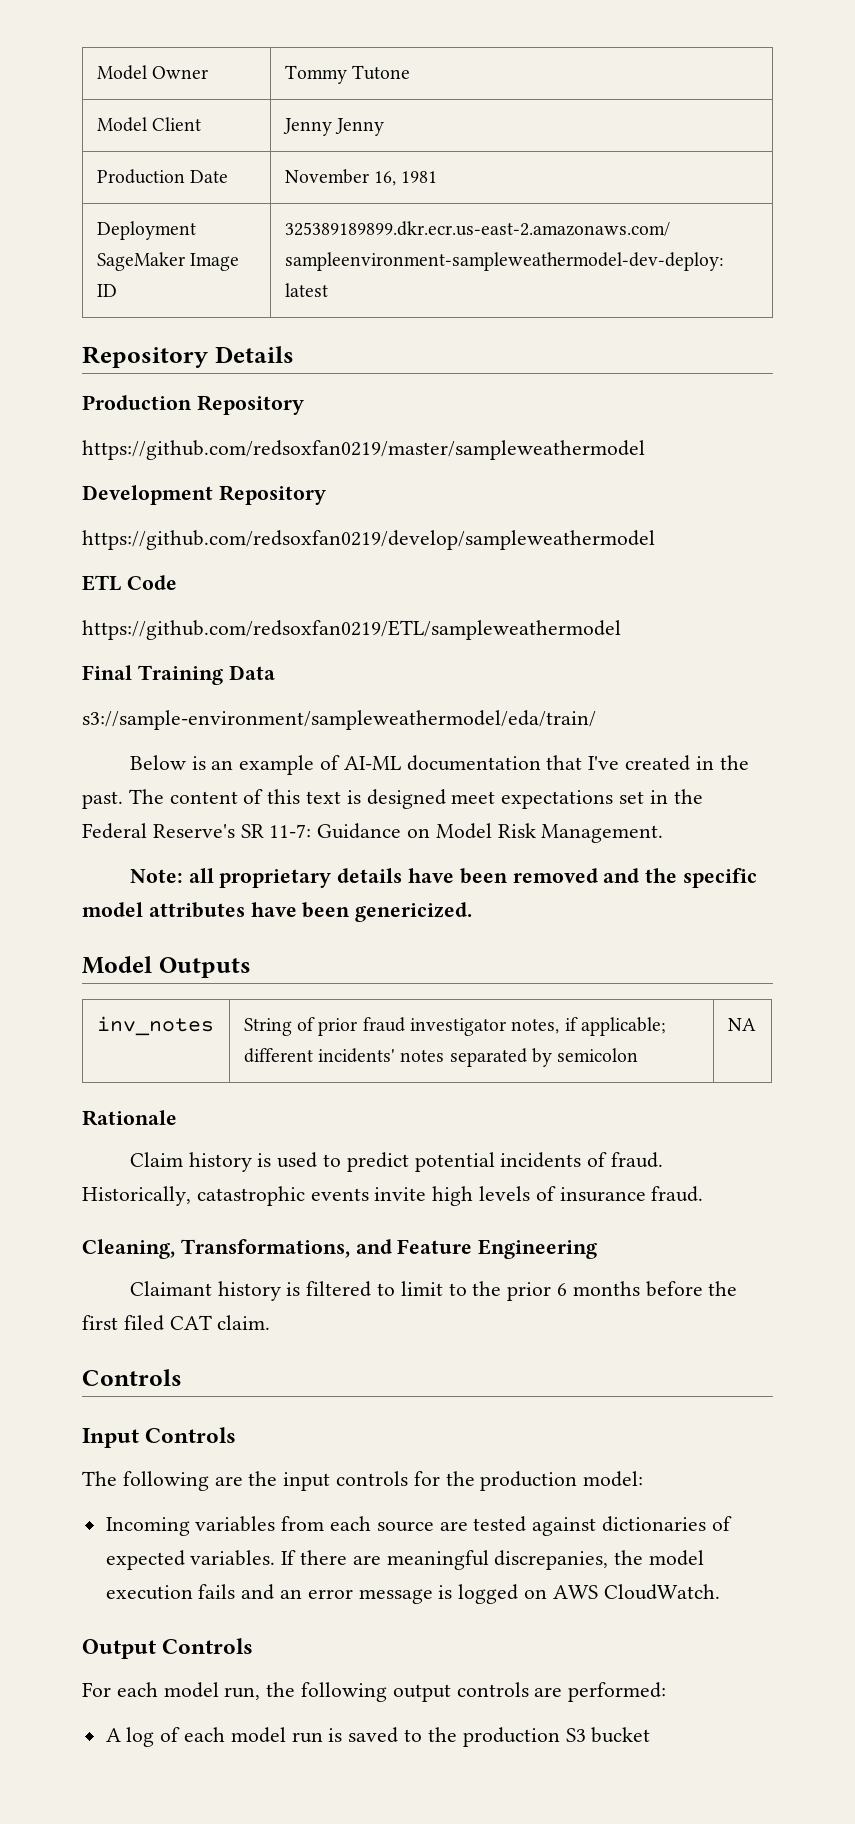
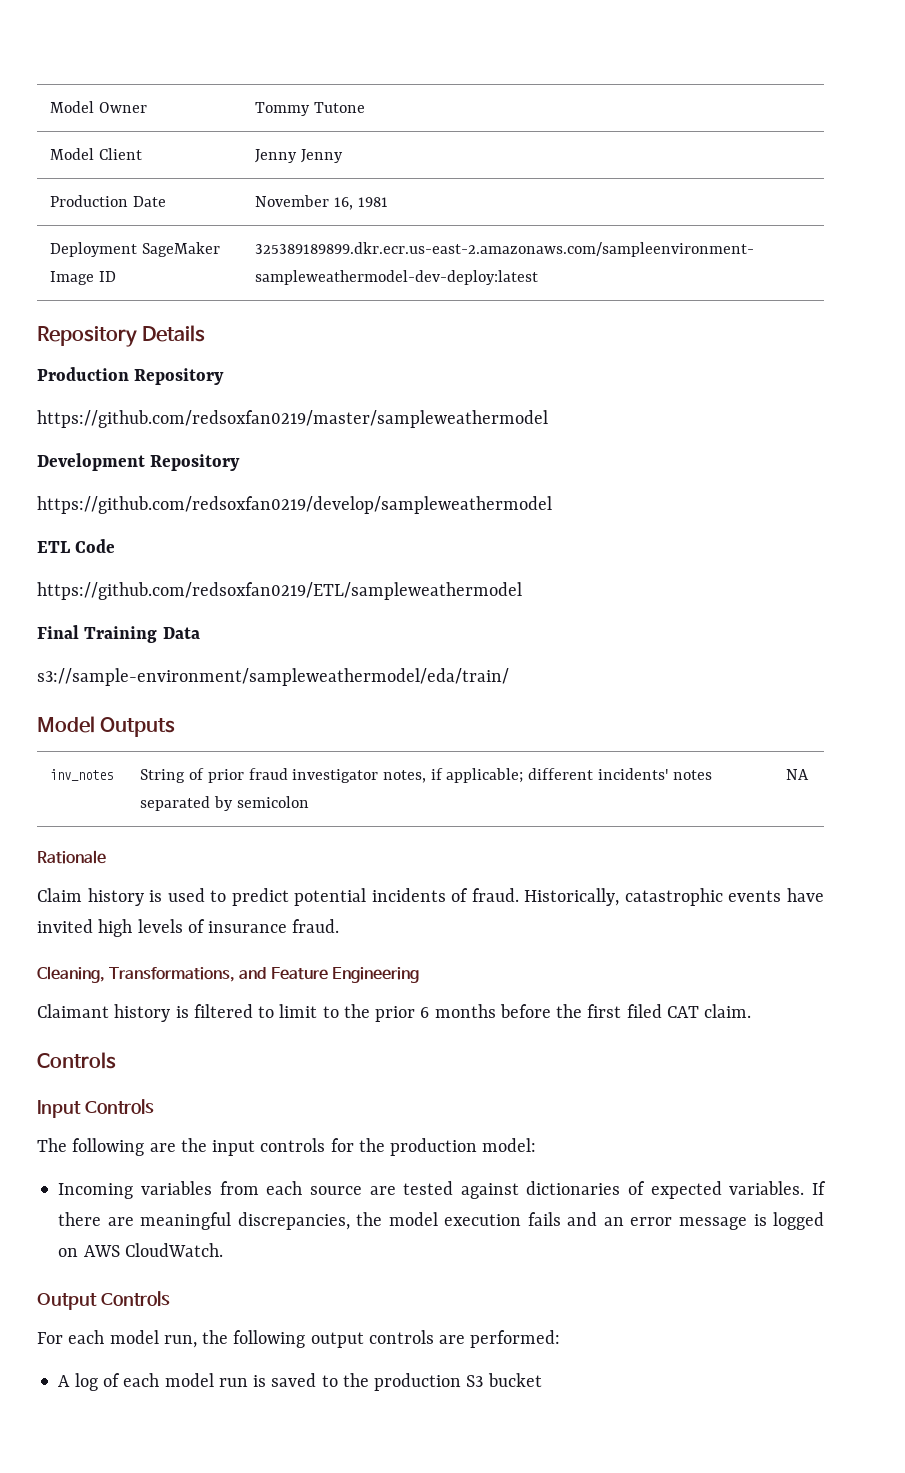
[129,755,749,775] [82,789,703,809] [82,823,664,843] [129,868,757,888] [82,902,473,922] // Below is an example of AI-ML documentation that I've created in the past. The content of this text is designed meet expectations set in the Federal Reserve's SR 11-7: Guidance on Model Risk Management. // Note: all proprietary details have been removed and the specific model attributes have been genericized. -> (509, 677) none
[374,1187,427,1201] invite -> [787,888,825,902] [37,919,93,933] have invited
[494,1550,609,1570] discrepanies, -> [237,1212,350,1230] discrepancies,

